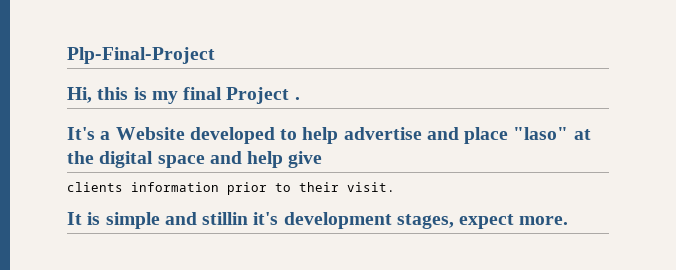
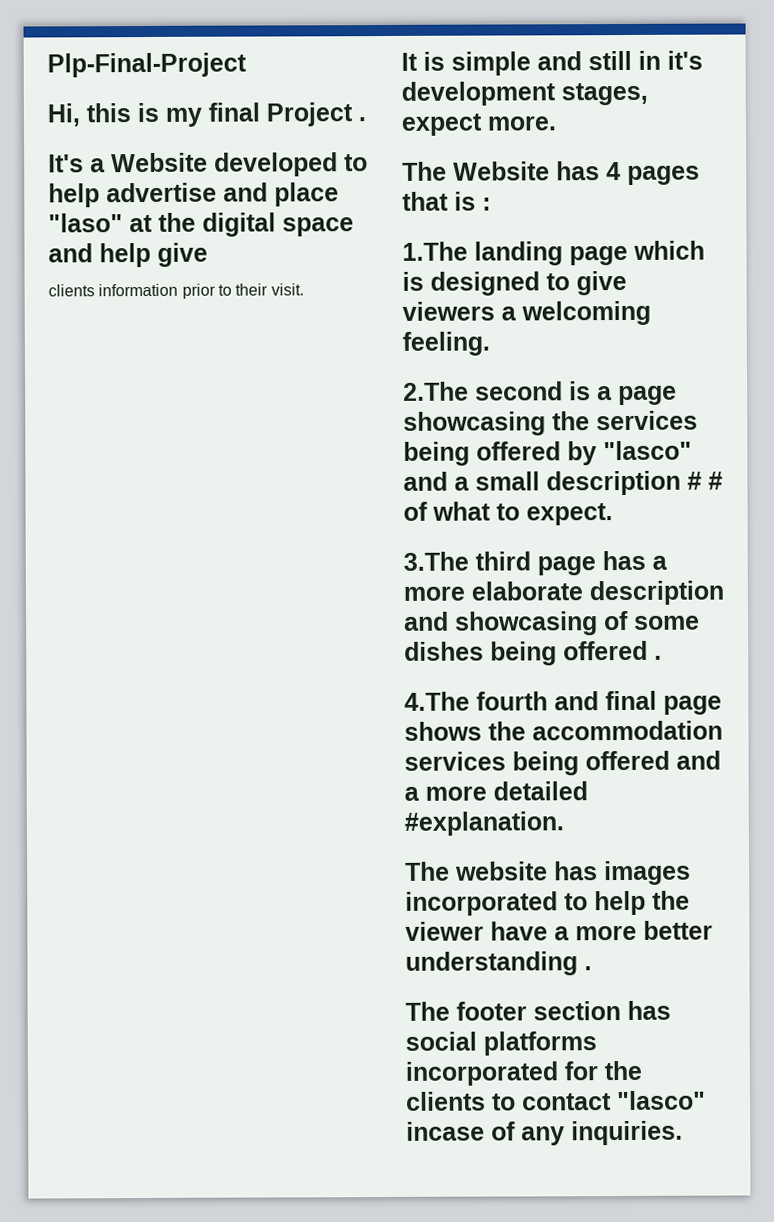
[202,212,249,225] stillin -> [588,50,661,71] still in
(569, 220) none -> [402,161,700,185] [402,191,491,211] [402,240,705,266] [402,270,627,296] [402,300,651,326] [402,331,490,356] [403,381,677,406] [403,410,698,436] [403,440,692,466] [403,470,723,496] [403,501,613,526] [403,550,668,576] [403,580,724,606] [404,610,700,636] [404,640,662,666] [404,690,722,715] [404,720,723,741] [404,750,721,776] [404,781,588,801] [404,811,564,836] [405,860,691,886] [405,890,690,916] [405,920,713,941] [405,951,592,976] [405,1000,671,1021] [405,1031,597,1056] [405,1060,642,1086] [406,1090,706,1111] [406,1120,683,1146] // The Website has 4 pages that is : // 1.The landing page which is designed to give viewers a welcoming feeling. // 2.The second is a page showcasing the services being offered by "lasco" and a small description # # of what to expect. // 3.The third page has a more elaborate description and showcasing of some dishes being offered . // 4.The fourth and final page shows the accommodation services being offered and a more detailed #explanation. // The website has images incorporated to help the viewer have a more better understanding . // The footer section has social platforms incorporated for the clients to contact "lasco" incase of any inquiries.

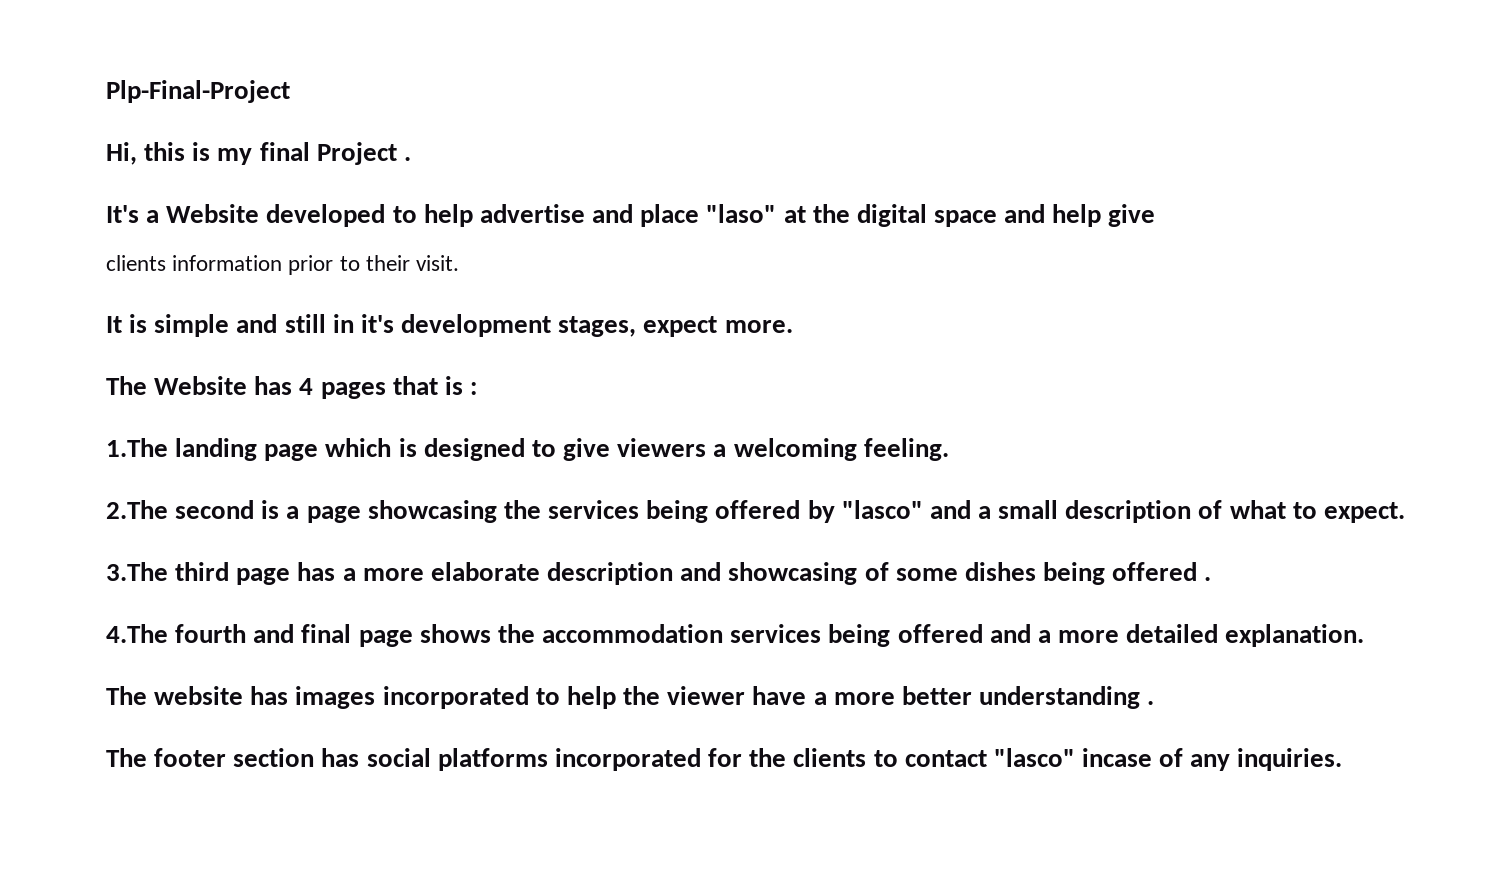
[687,471,723,490] # # -> (1192, 511) none
[404,811,564,836] #explanation. -> [1225,624,1365,647] explanation.

